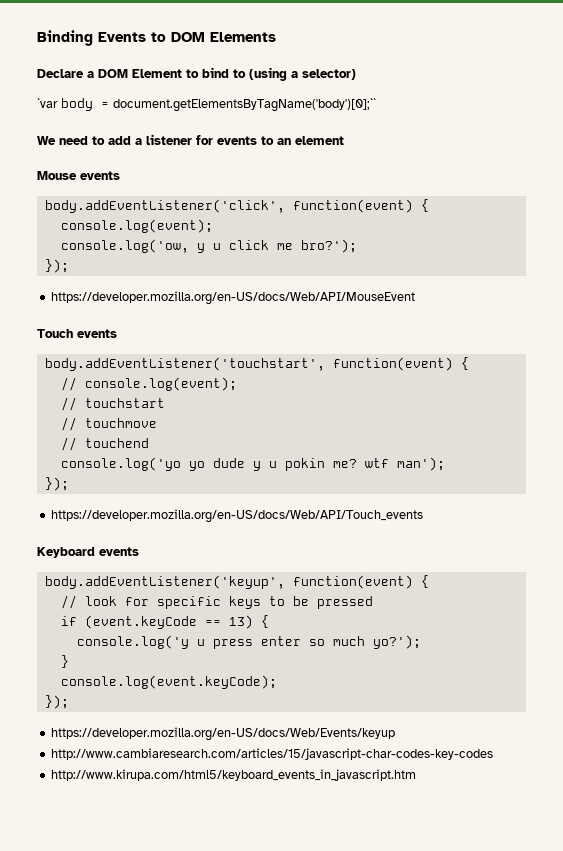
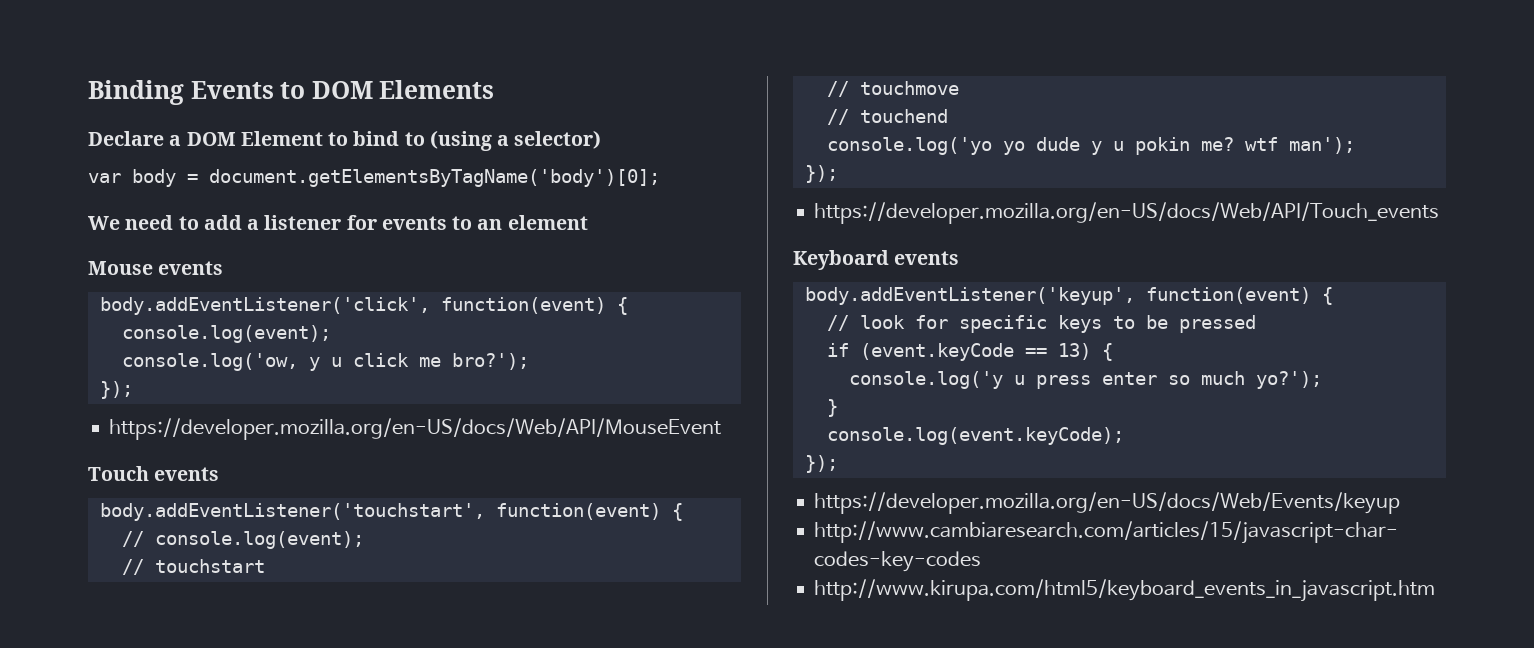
[37,98,58,108] `var -> [88,173,121,183] var
[113,98,376,112] document.getElementsByTagName('body')[0];`` -> [209,169,660,187] document.getElementsByTagName('body')[0];

